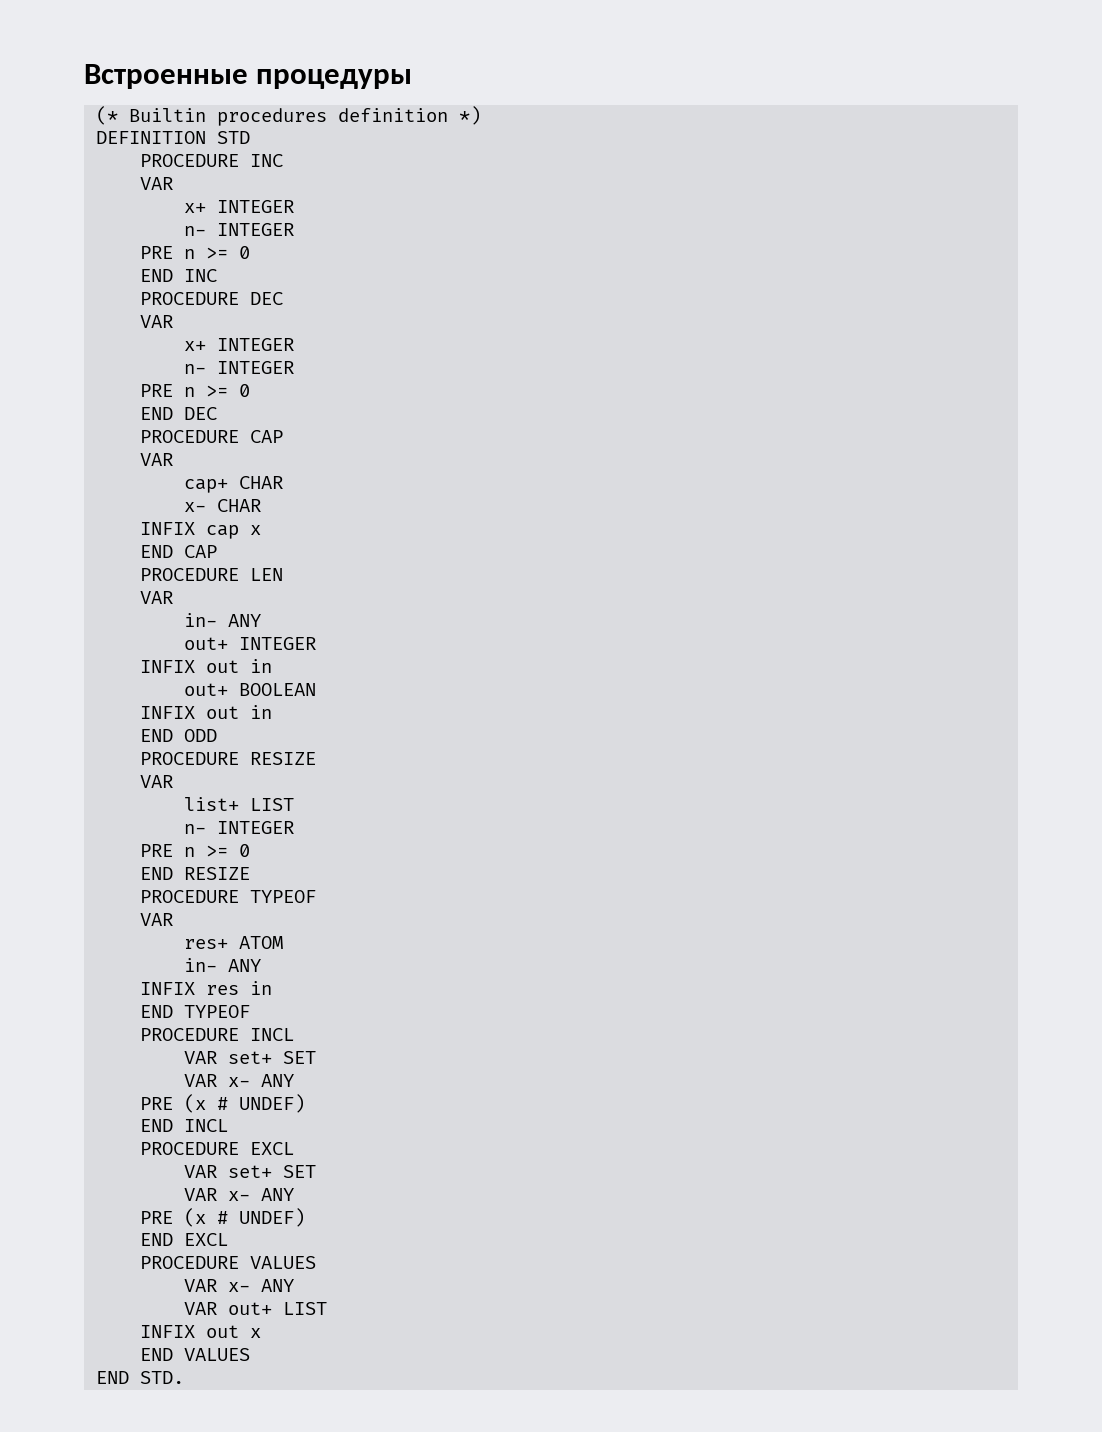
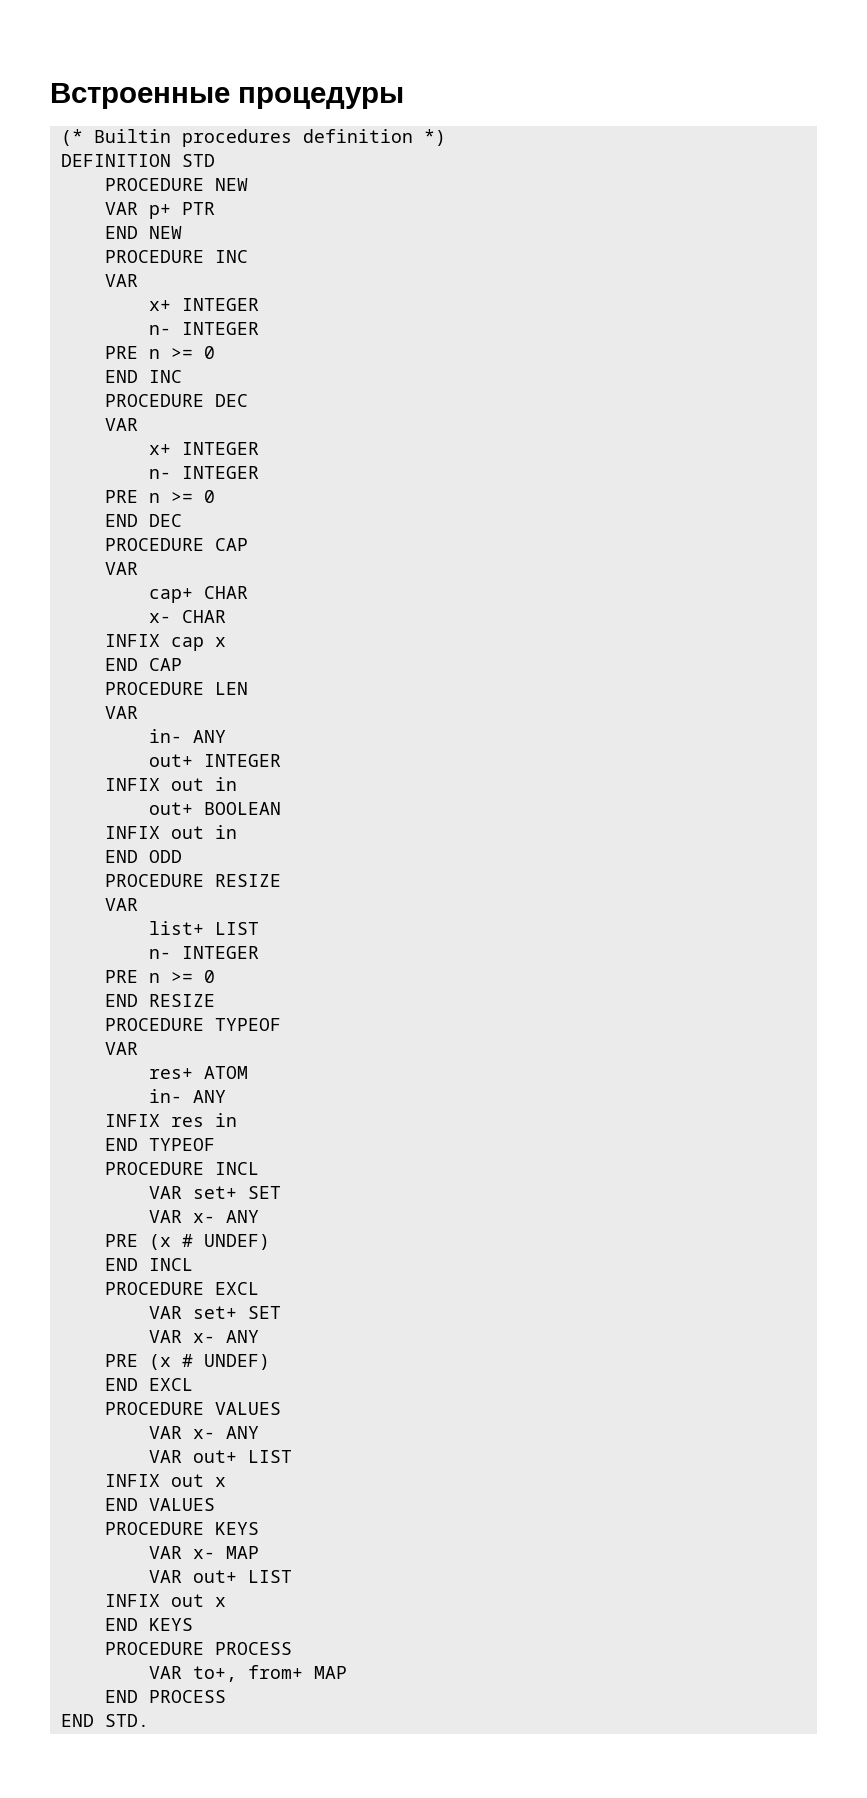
(250, 137) none -> [105,178,249,191] [105,202,216,219] [105,226,183,239] // PROCEDURE NEW // VAR p+ PTR // END NEW
(250, 1354) none -> [105,1522,260,1535] [149,1546,260,1559] [149,1570,293,1583] [105,1594,227,1607] [105,1618,194,1631] [105,1642,293,1655] [149,1665,348,1682] [105,1690,227,1703] // PROCEDURE KEYS // VAR x- MAP // VAR out+ LIST // INFIX out x // END KEYS // PROCEDURE PROCESS // VAR to+, from+ MAP // END PROCESS

